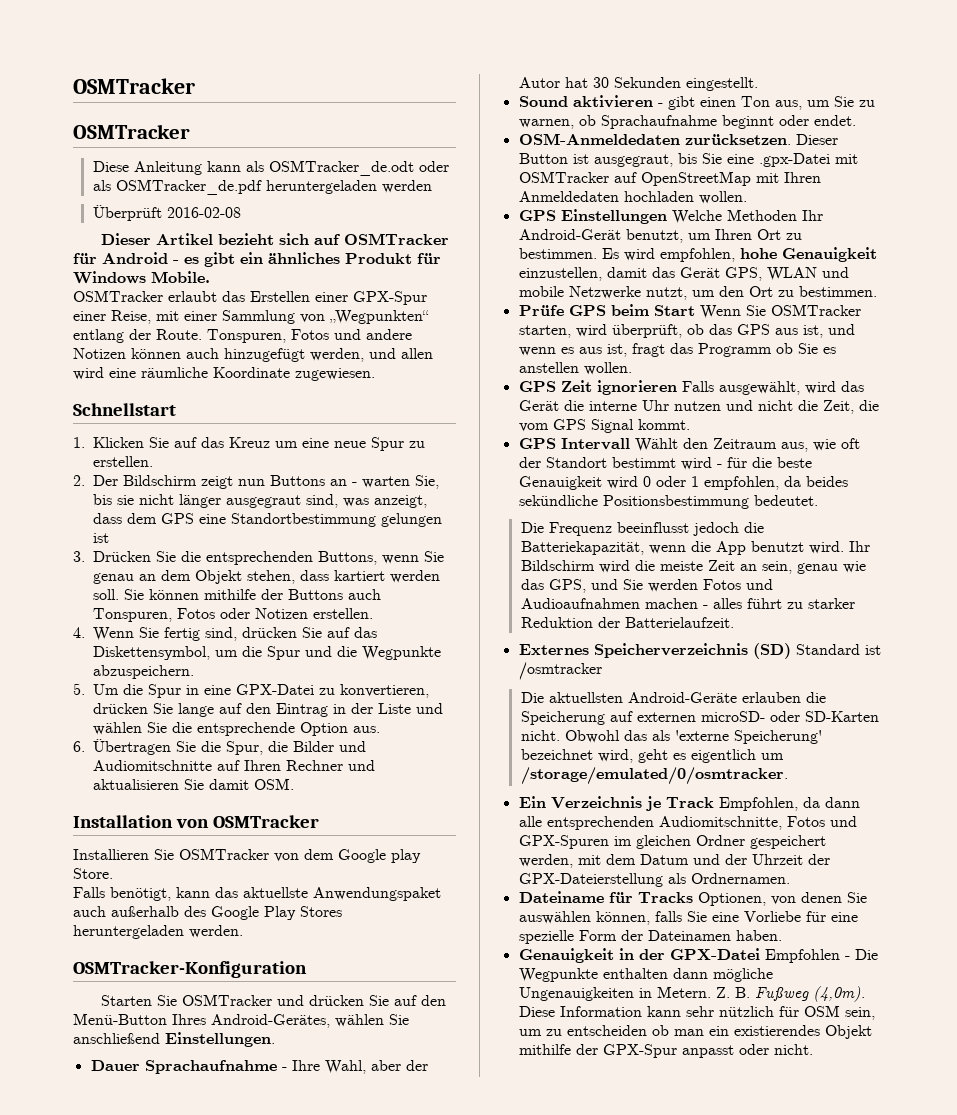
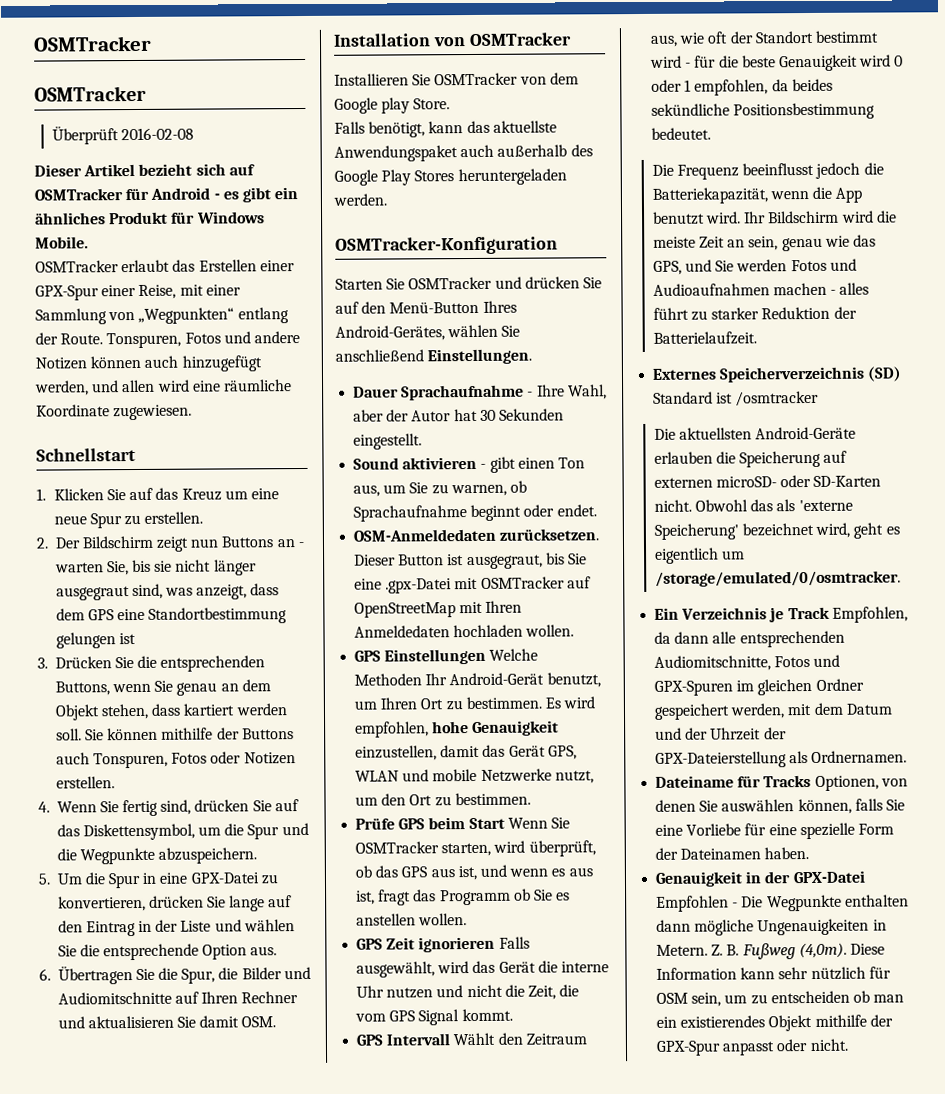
[92,160,449,176] [92,179,432,195] // Diese Anleitung kann als OSMTracker_de.odt oder als OSMTracker_de.pdf heruntergeladen werden -> (147, 93) none

